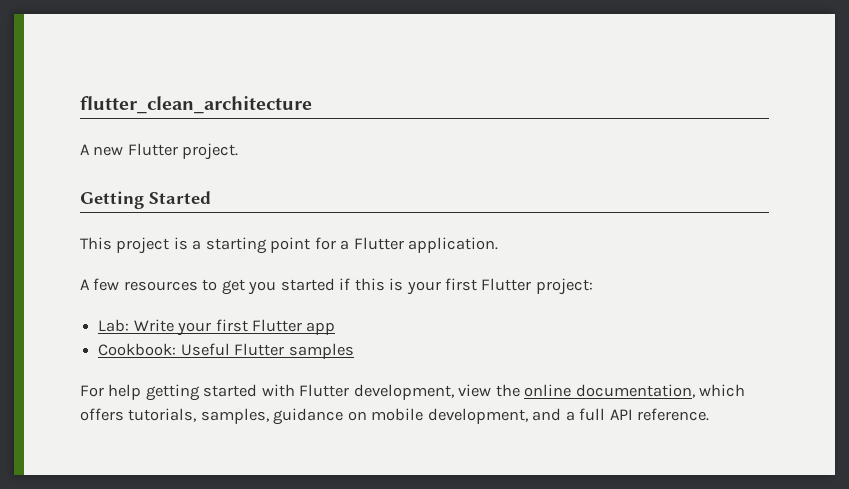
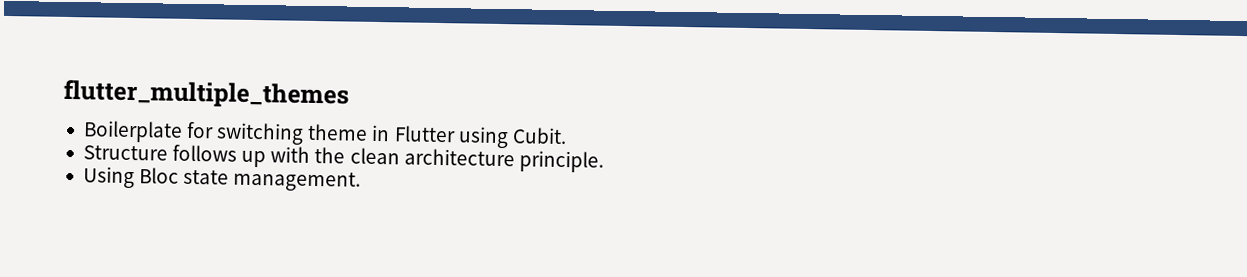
[80,96,312,114] [80,143,239,160] [80,191,211,209] [80,237,499,254] [80,278,593,295] [98,319,336,336] [98,343,354,359] [80,384,746,401] [80,408,710,425] flutter_clean_architecture // A new Flutter project. // Getting Started // This project is a starting point for a Flutter application. // A few resources to get you started if this is your first Flutter project: // Lab: Write your first Flutter app // Cookbook: Useful Flutter samples // For help getting started with Flutter development, view the online documentation, which offers tutorials, samples, guidance on mobile development, and a full API reference. -> [63,79,349,109] [82,120,567,149] [82,144,604,173] [82,166,362,192] flutter_multiple_themes // Boilerplate for switching theme in Flutter using Cubit. // Structure follows up with the clean architecture principle. // Using Bloc state management.

